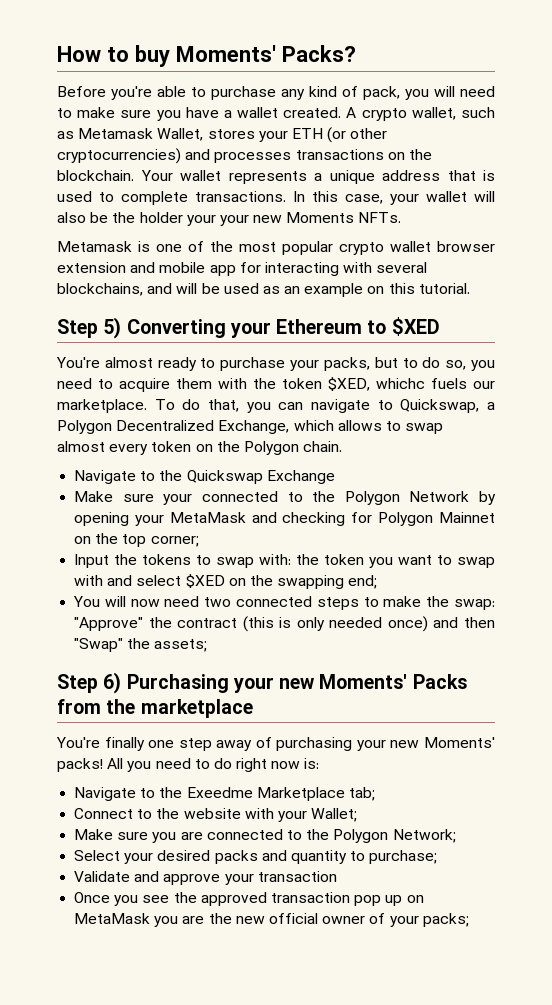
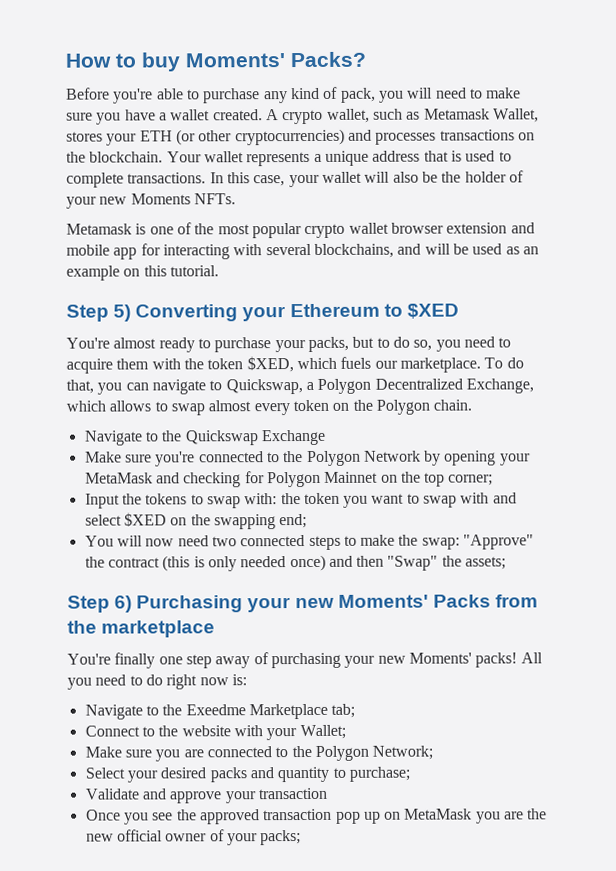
[186,215,216,226] your -> [508,170,524,183] of
[376,378,425,389] whichc -> [296,357,337,370] which
[163,494,193,505] your -> [155,451,196,467] you're

